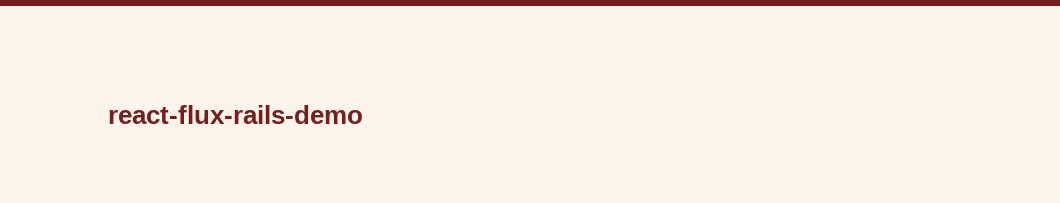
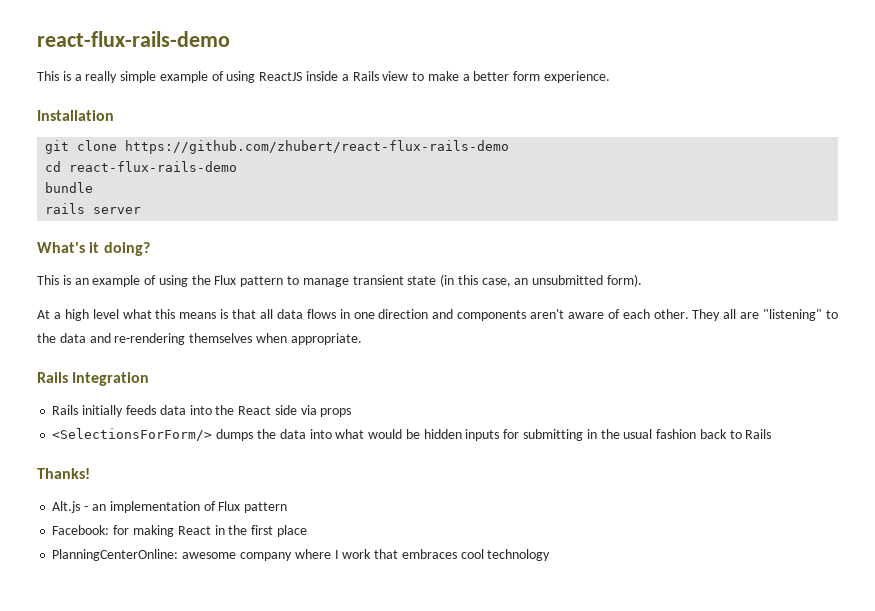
[108,105,363,124] react-flux-rails-demo -> [37,31,230,47] [37,71,611,83] [37,110,114,121] [45,140,510,154] [45,161,238,172] [45,182,94,193] [45,203,142,214] [37,242,150,256] [37,274,643,287] [37,309,838,321] [37,333,362,345] [37,372,150,386] [52,405,352,417] [52,428,772,441] [37,468,90,479] [52,501,288,513] [52,525,307,537] [52,549,551,561] react-flux-rails-demo // This is a really simple example of using ReactJS inside a Rails view to make a better form experience. // Installation // git clone https://github.com/zhubert/react-flux-rails-demo // cd react-flux-rails-demo // bundle // rails server // What's it doing? // This is an example of using the Flux pattern to manage transient state (in this case, an unsubmitted form). // At a high level what this means is that all data flows in one direction and components aren't aware of each other. They all are "listening" to the data and re-rendering themselves when appropriate. // Rails Integration // Rails initially feeds data into the React side via props // <SelectionsForForm/> dumps the data into what would be hidden inputs for submitting in the usual fashion back to Rails // Thanks! // Alt.js - an implementation of Flux pattern // Facebook: for making React in the first place // PlanningCenterOnline: awesome company where I work that embraces cool technology

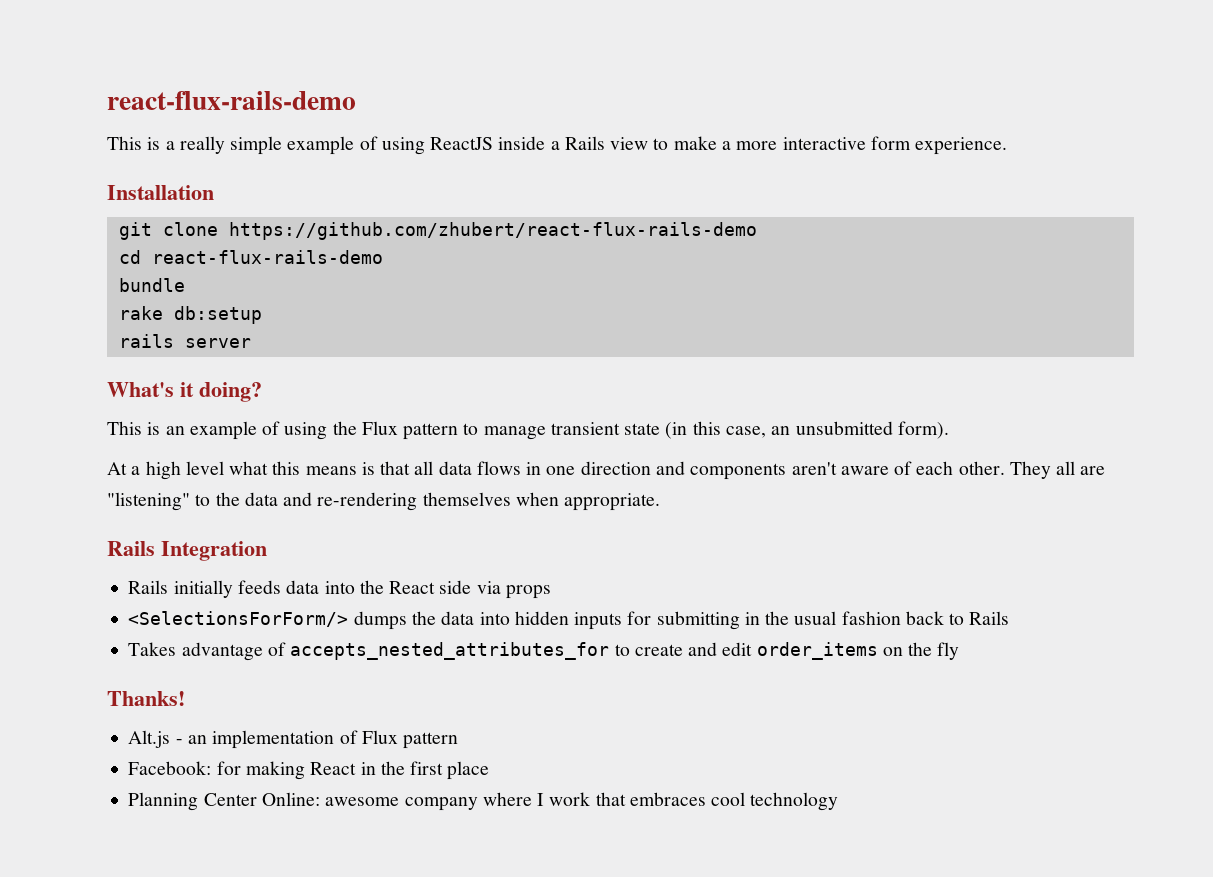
[473,71,510,81] better -> [736,137,866,150] more interactive
(94, 187) none -> [118,306,262,324] // rake db:setup
[335,429,420,439] what would be -> (510, 618) none
(772, 434) none -> [128,642,960,661] // Takes advantage of accepts_nested_attributes_for to create and edit order_items on the fly
[52,549,179,561] PlanningCenterOnline: -> [128,792,320,811] Planning Center Online:

